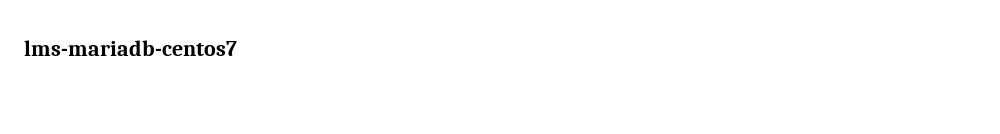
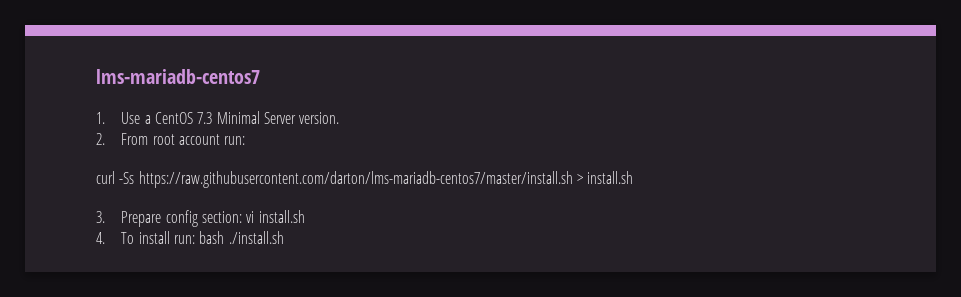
(237, 48) none -> [96,111,340,124] [96,133,246,145] [96,171,634,188] [96,210,305,227] [96,231,284,244] // 1. Use a CentOS 7.3 Minimal Server version. // 2. From root account run: // curl -Ss https://raw.githubusercontent.com/darton/lms-mariadb-centos7/master/install.sh > install.sh // 3. Prepare config section: vi install.sh // 4. To install run: bash ./install.sh

